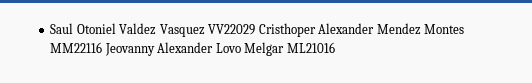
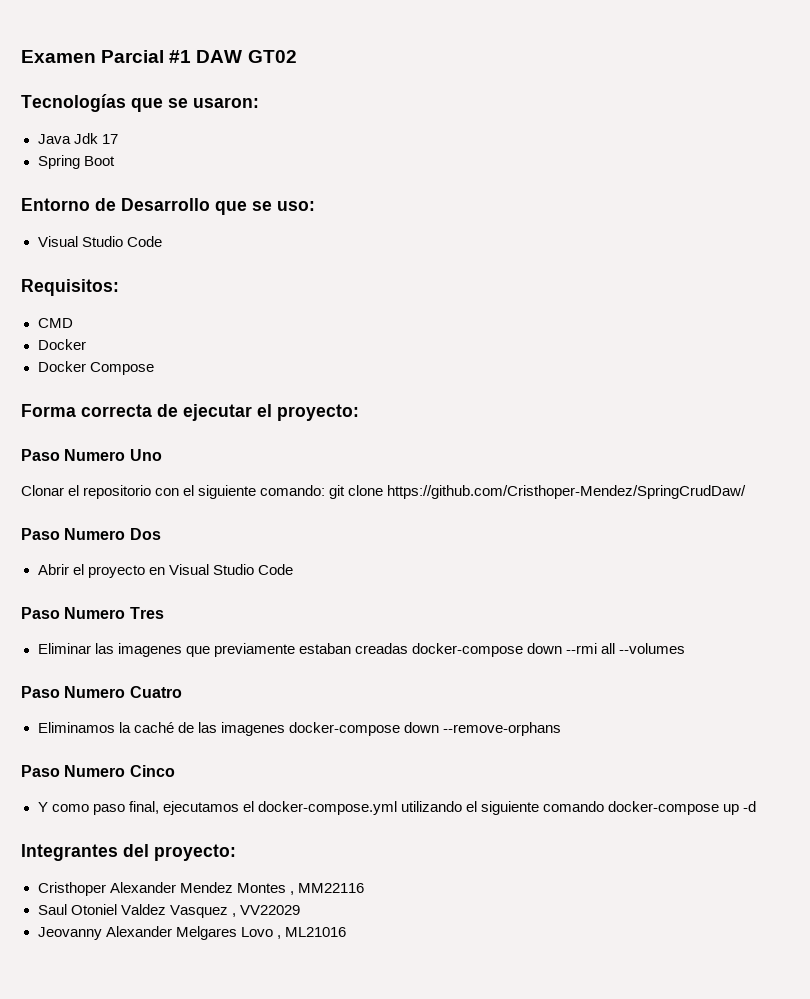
(50, 28) none -> [21,50,297,63] [21,94,259,112] [37,133,118,144] [37,155,115,169] [21,198,315,215] [37,236,162,247] [21,279,119,296] [37,318,73,328] [37,339,86,350] [37,361,154,375] [21,404,359,421] [21,449,162,461] [21,485,747,499] [21,528,161,540] [37,564,293,578] [21,607,164,619] [37,643,686,657] [21,686,182,698] [37,722,561,736] [21,765,175,777] [37,801,757,815] [21,844,236,861] [37,882,364,896] Examen Parcial #1 DAW GT02 // Tecnologías que se usaron: // Java Jdk 17 // Spring Boot // Entorno de Desarrollo que se uso: // Visual Studio Code // Requisitos: // CMD // Docker // Docker Compose // Forma correcta de ejecutar el proyecto: // Paso Numero Uno // Clonar el repositorio con el siguiente comando: git clone https://github.com/Cristhoper-Mendez/SpringCrudDaw/ // Paso Numero Dos // Abrir el proyecto en Visual Studio Code // Paso Numero Tres // Eliminar las imagenes que previamente estaban creadas docker-compose down --rmi all --volumes // Paso Numero Cuatro // Eliminamos la caché de las imagenes docker-compose down --remove-orphans // Paso Numero Cinco // Y como paso final, ejecutamos el docker-compose.yml utilizando el siguiente comando docker-compose up -d // Integrantes del proyecto: // Cristhoper Alexander Mendez Montes , MM22116 //
(205, 30) none -> [231,913,236,917] ,
[258,23,465,37] [50,42,285,56] Cristhoper Alexander Mendez Montes MM22116 Jeovanny Alexander Lovo Melgar -> [37,926,281,940] // Jeovanny Alexander Melgares Lovo ,

